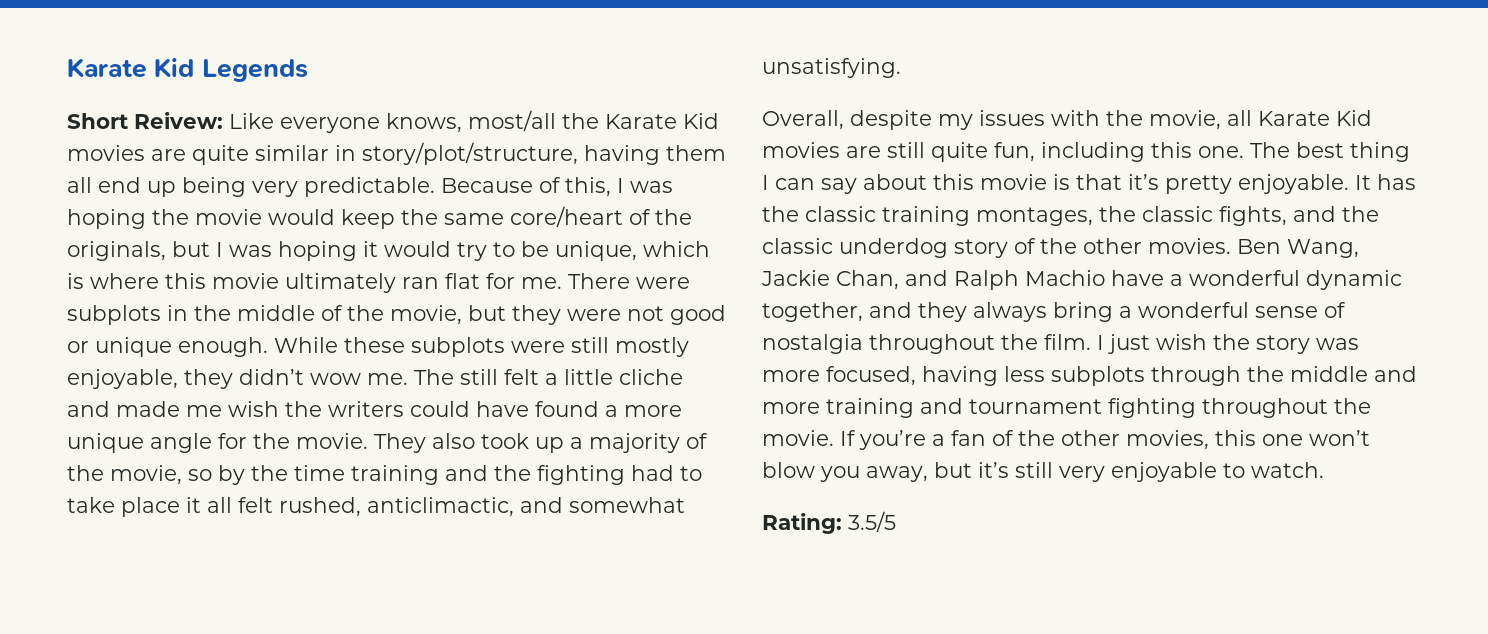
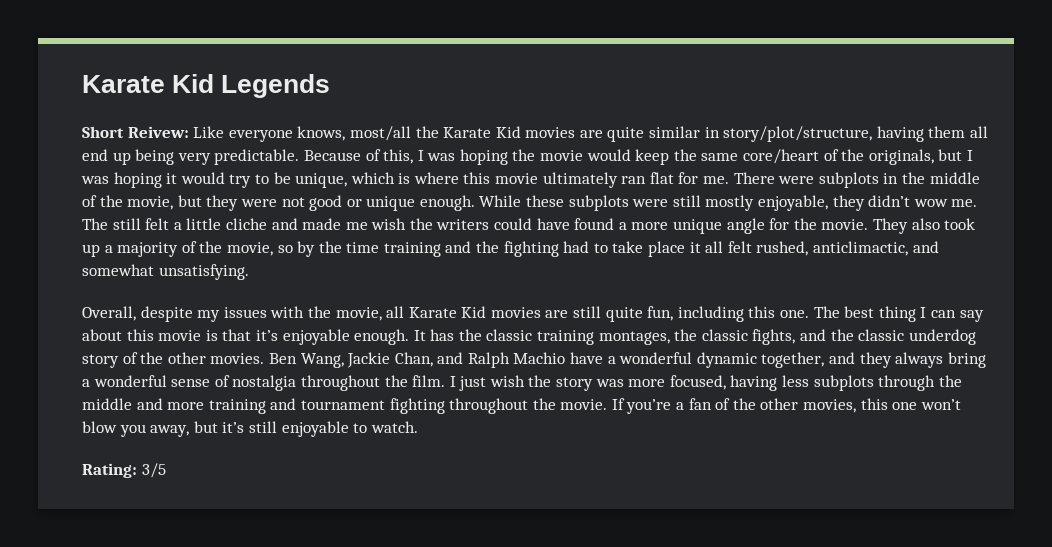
[1165,174,1349,194] pretty enjoyable. -> [282,329,410,345] enjoyable enough.
[1059,466,1105,482] very -> (277, 427) none
[848,511,896,532] 3.5/5 -> [141,463,166,478] 3/5

